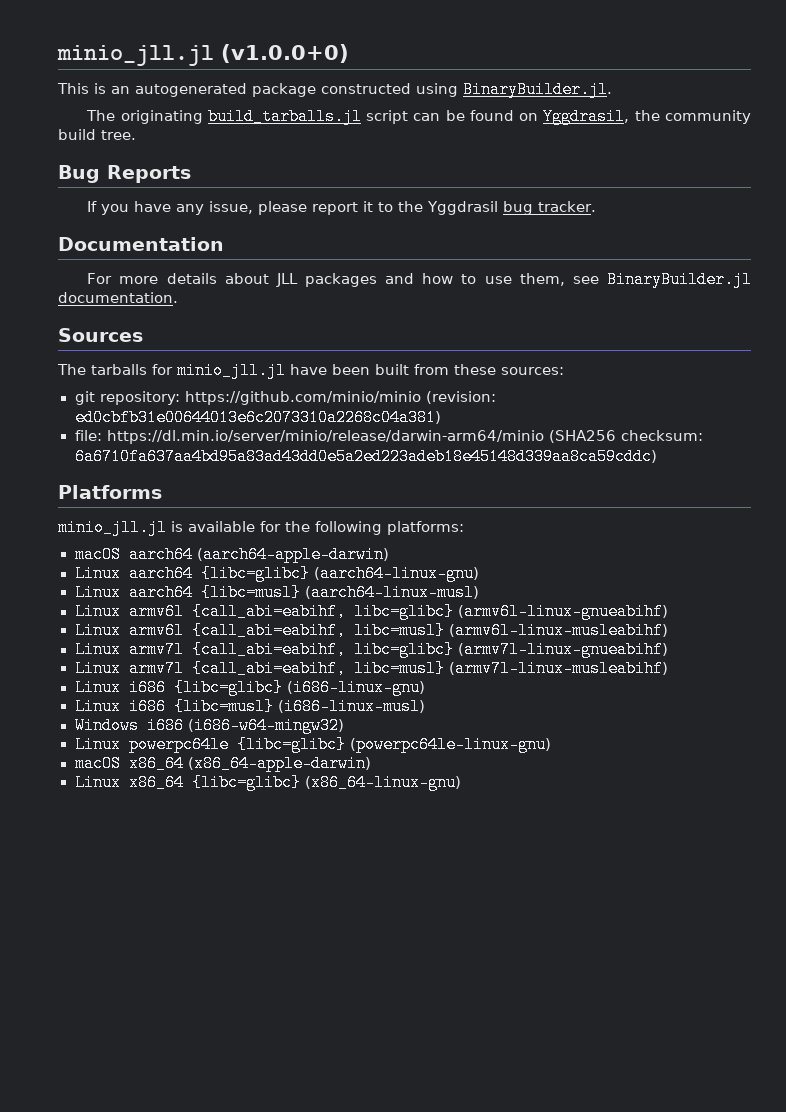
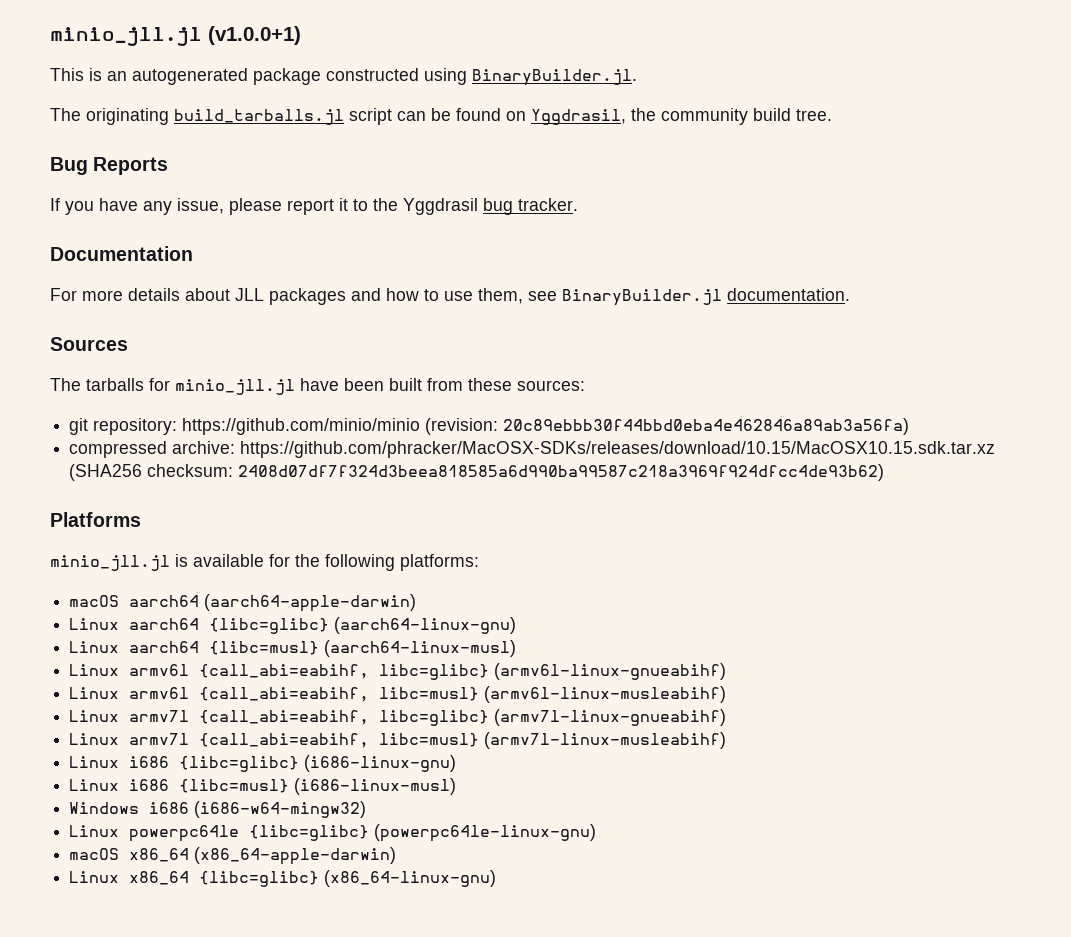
[57,44,349,66] minio_jll.jl (v1.0.0+0) -> [50,26,301,46] minio_jll.jl (v1.0.0+1)
[74,409,441,426] [74,430,544,444] ed0cbfb31e00644013e6c2073310a2268c04a381) // file: https://dl.min.io/server/minio/release/darwin-arm64/minio -> [503,418,910,435] [69,441,996,458] 20c89ebbb30f44bbd0eba4e462846a89ab3a56fa) // compressed archive: https://github.com/phracker/MacOSX-SDKs/releases/download/10.15/MacOSX10.15.sdk.tar.xz
[74,448,657,465] 6a6710fa637aa4bd95a83ad43dd0e5a2ed223adeb18e45148d339aa8ca59cddc) -> [238,464,885,481] 2408d07df7f324d3beea818585a6d990ba99587c218a3969f924dfcc4de93b62)

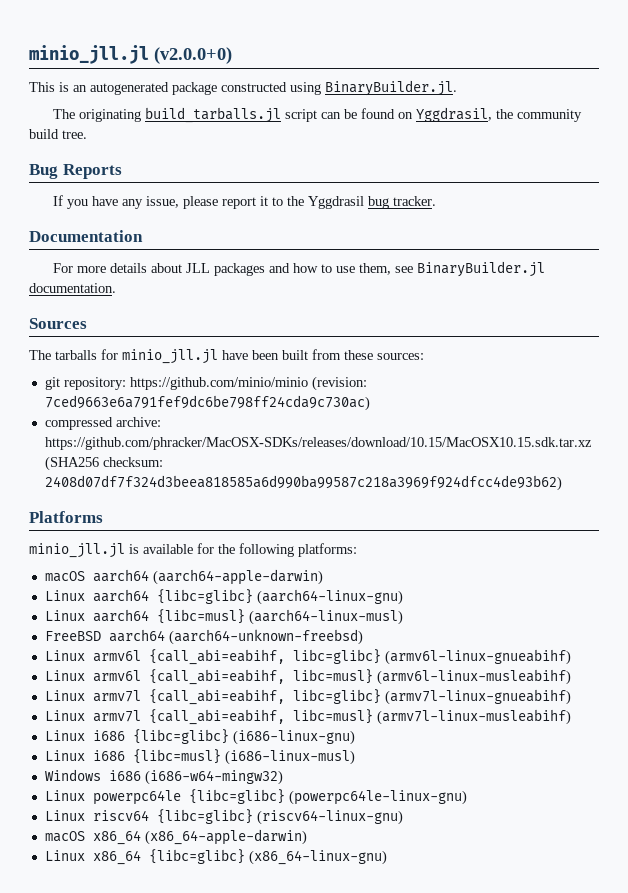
[50,26,301,46] minio_jll.jl (v1.0.0+1) -> [29,45,232,64] minio_jll.jl (v2.0.0+0)
[503,418,910,435] 20c89ebbb30f44bbd0eba4e462846a89ab3a56fa) -> [44,395,370,411] 7ced9663e6a791fef9dc6be798ff24cda9c730ac)
(517, 648) none -> [44,629,363,645] // FreeBSD aarch64 (aarch64-unknown-freebsd)
(597, 833) none -> [44,809,403,825] // Linux riscv64 {libc=glibc} (riscv64-linux-gnu)

